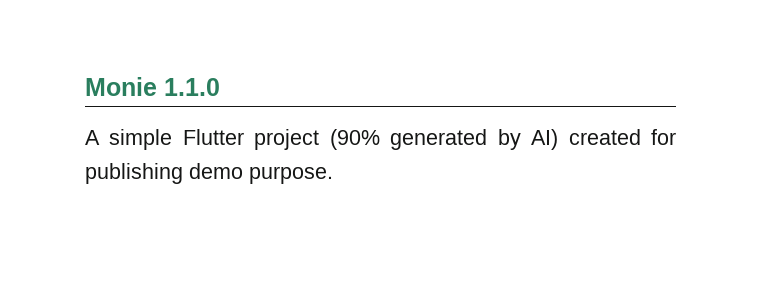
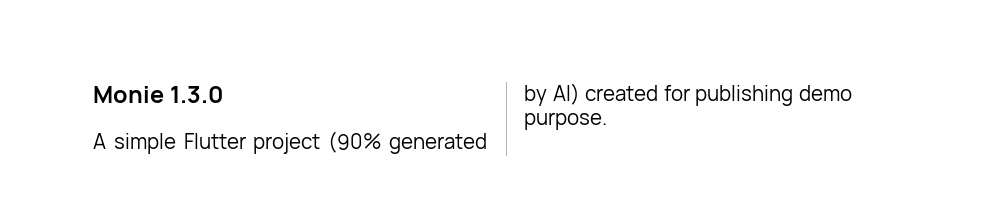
[164,78,220,96] 1.1.0 -> [170,86,224,103] 1.3.0

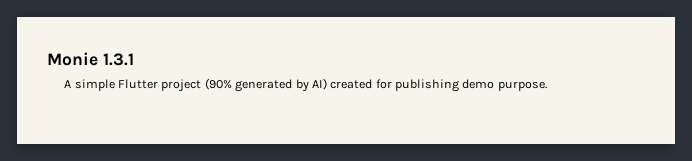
[170,86,224,103] 1.3.0 -> [102,53,134,66] 1.3.1

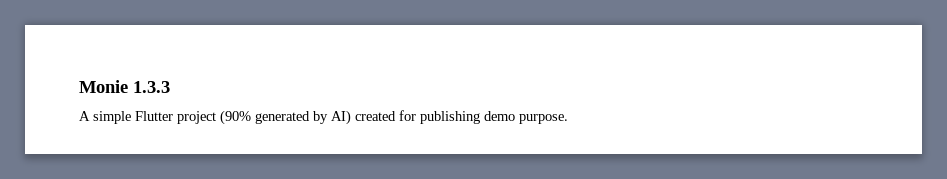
[102,53,134,66] 1.3.1 -> [133,81,170,93] 1.3.3

